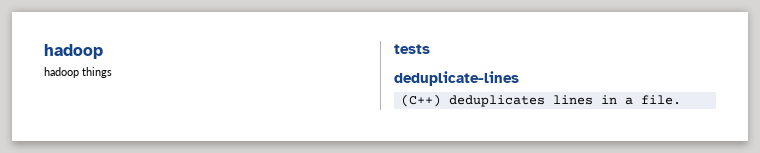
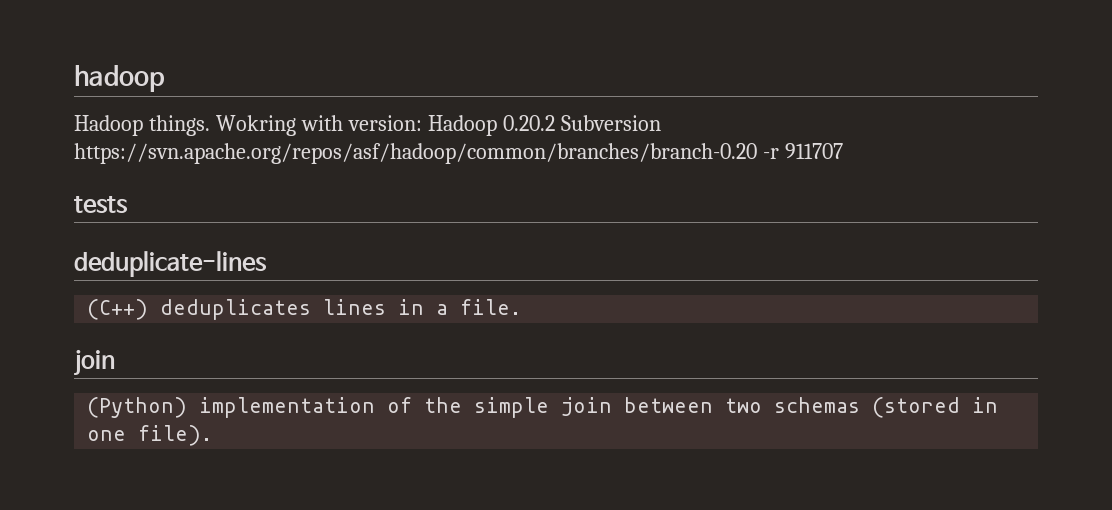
[44,67,112,78] hadoop things -> [74,115,661,136] [74,143,843,164] Hadoop things. Wokring with version: Hadoop 0.20.2 Subversion https://svn.apache.org/repos/asf/hadoop/common/branches/branch-0.20 -r 911707
(681, 100) none -> [74,349,115,376] [87,397,999,418] [87,425,213,446] // join // (Python) implementation of the simple join between two schemas (stored in one file).

